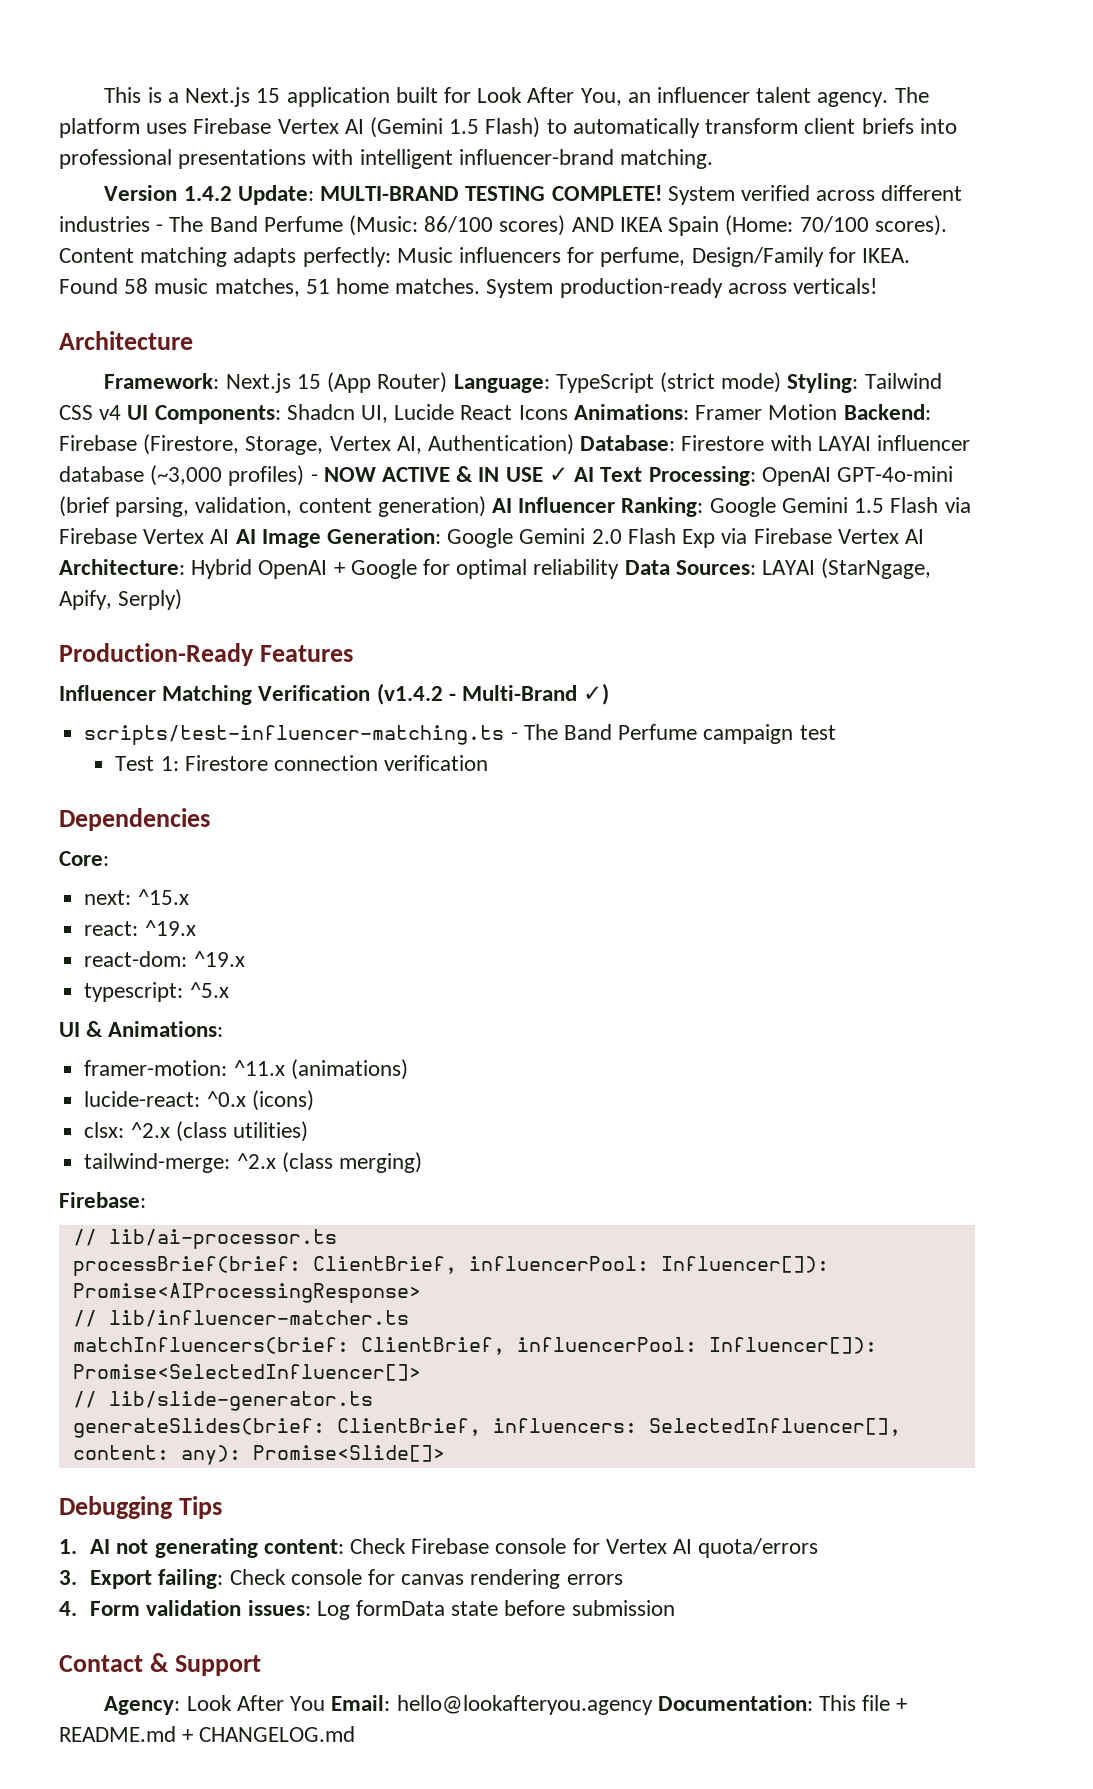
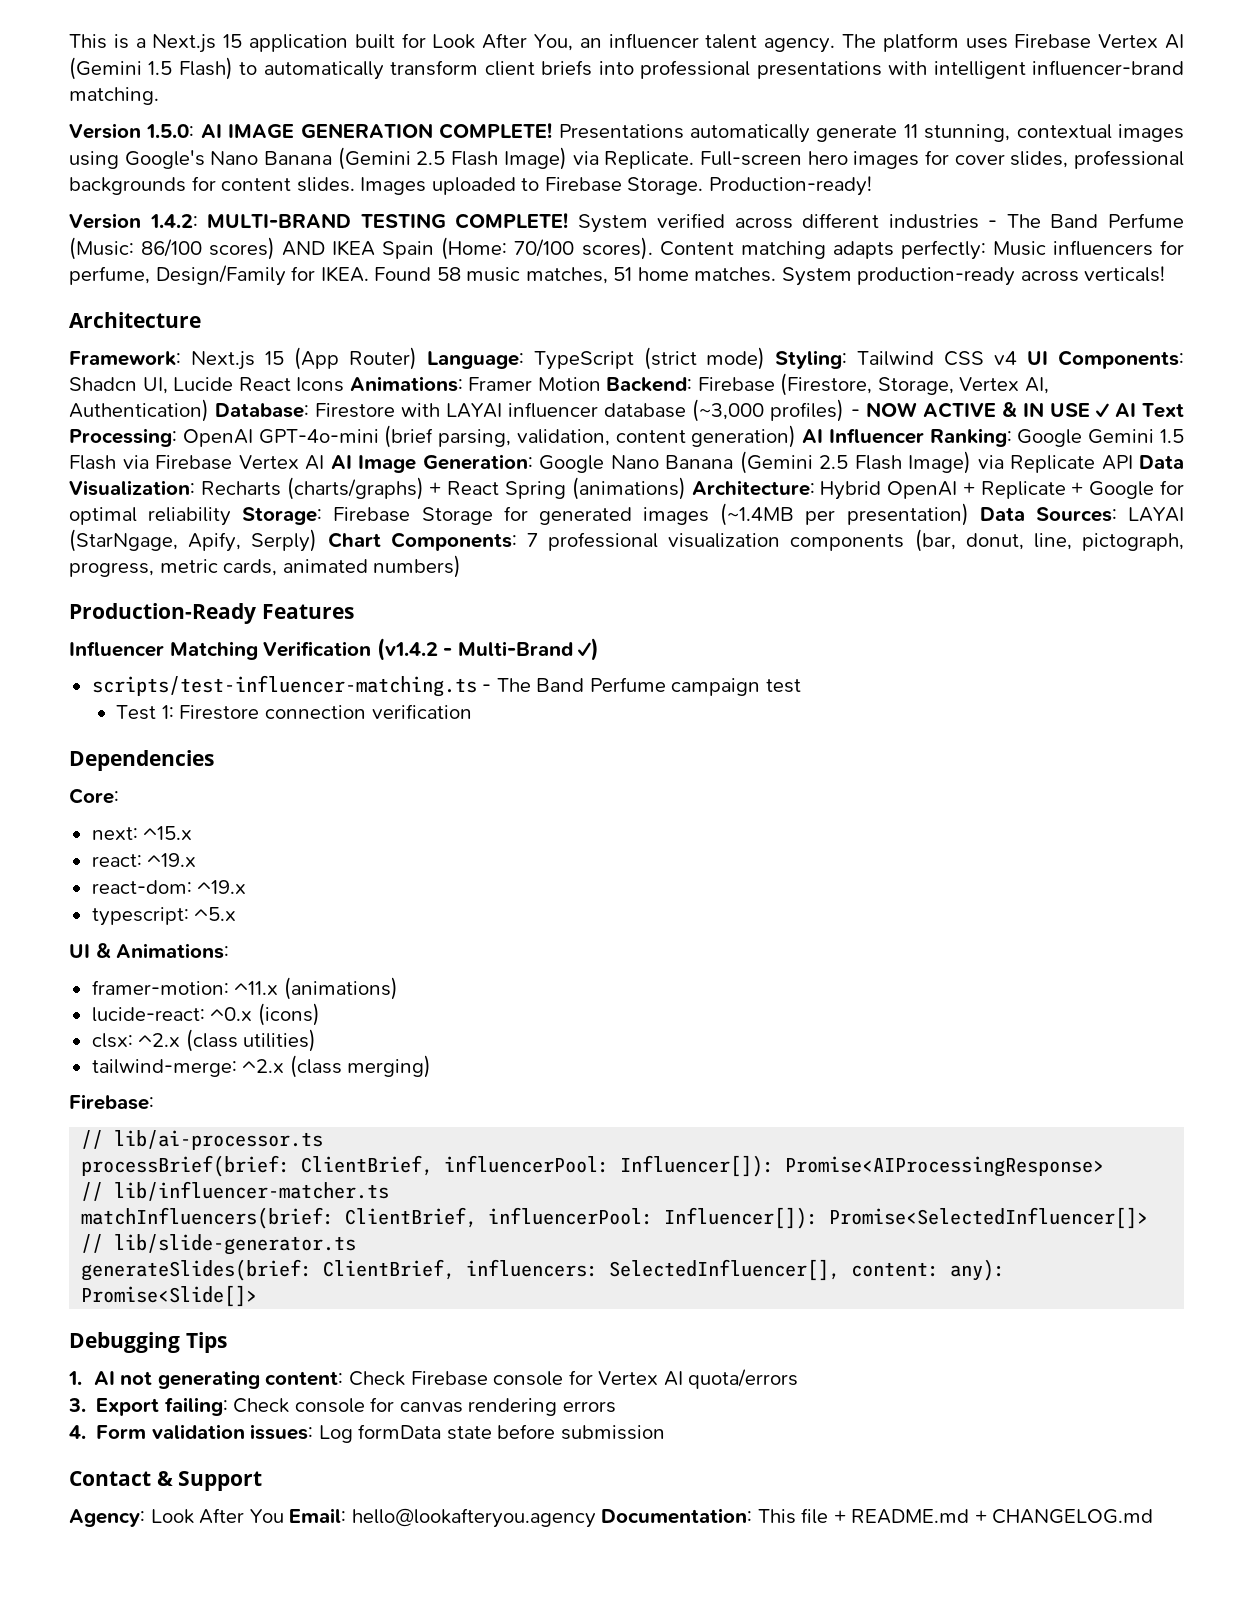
[183,185,314,205] 1.4.2 Update: -> [146,123,1184,143] [69,147,1184,170] [69,176,872,196] [69,213,198,229] 1.5.0: AI IMAGE GENERATION COMPLETE! Presentations automatically generate 11 stunning, contextual images using Google's Nano Banana (Gemini 2.5 Flash Image) via Replicate. Full-screen hero images for cover slides, professional backgrounds for content slides. Images uploaded to Firebase Storage. Production-ready! // Version 1.4.2:
[519,528,924,548] Gemini 2.0 Flash Exp via Firebase Vertex AI -> [610,451,1184,474] [69,477,686,500] Nano Banana (Gemini 2.5 Flash Image) via Replicate API Data Visualization: Recharts (charts/graphs) + React Spring (animations)
(345, 568) none -> [980,481,1084,499] Replicate +
(620, 569) none -> [242,503,969,526] Storage: Firebase Storage for generated images (~1.4MB per presentation)
(183, 599) none -> [327,529,1184,552] [69,555,462,578] Chart Components: 7 professional visualization components (bar, donut, line, pictograph, progress, metric cards, animated numbers)

